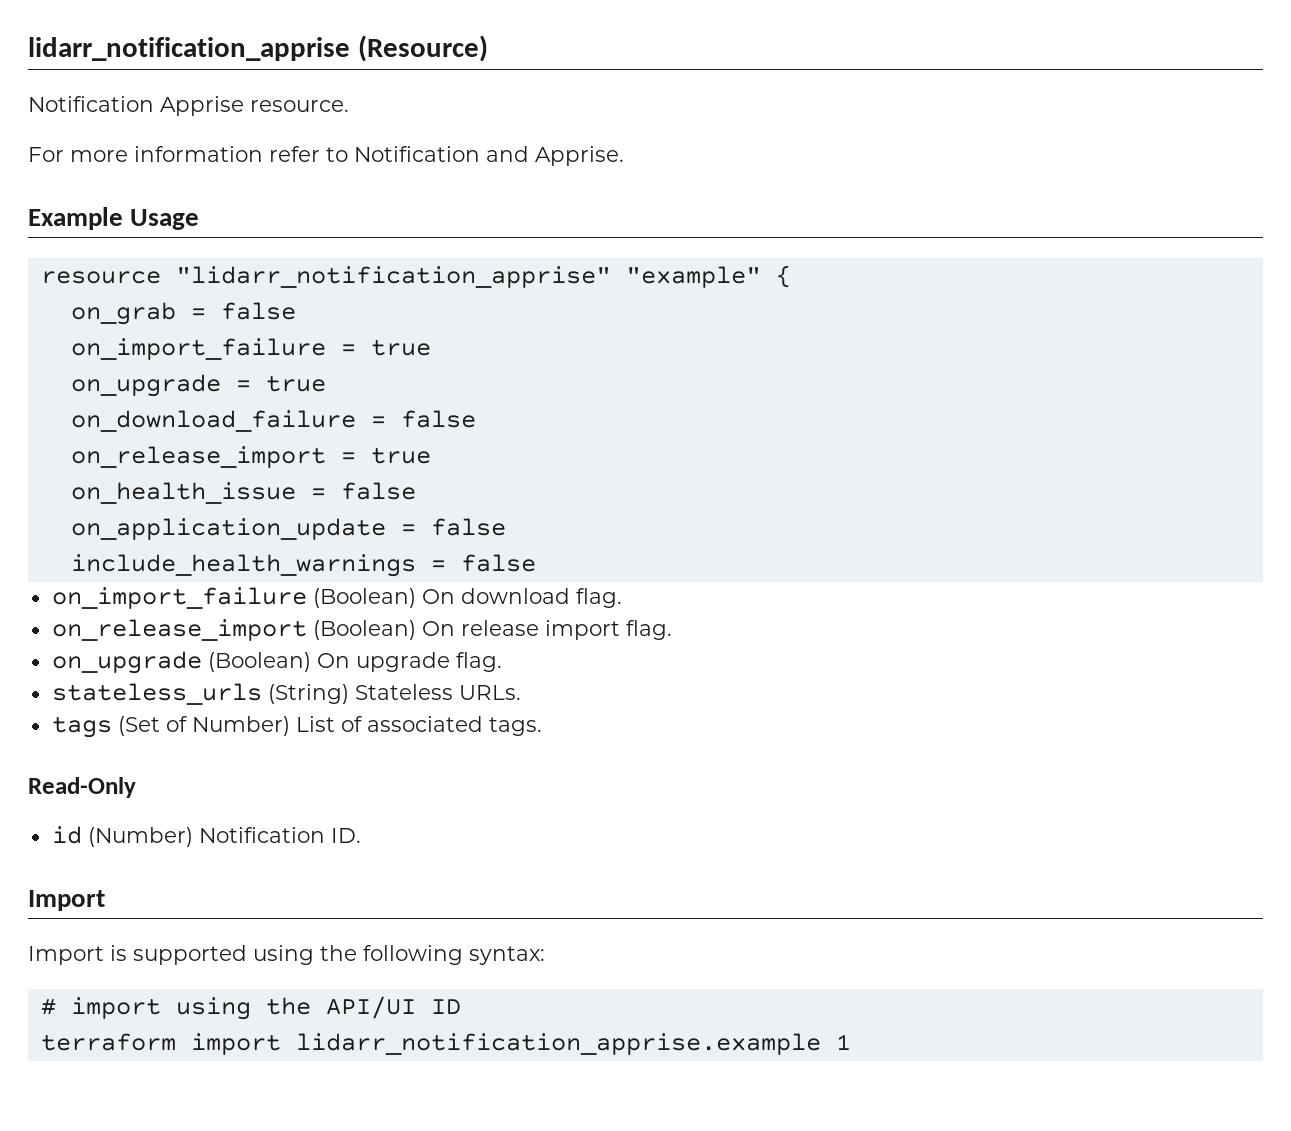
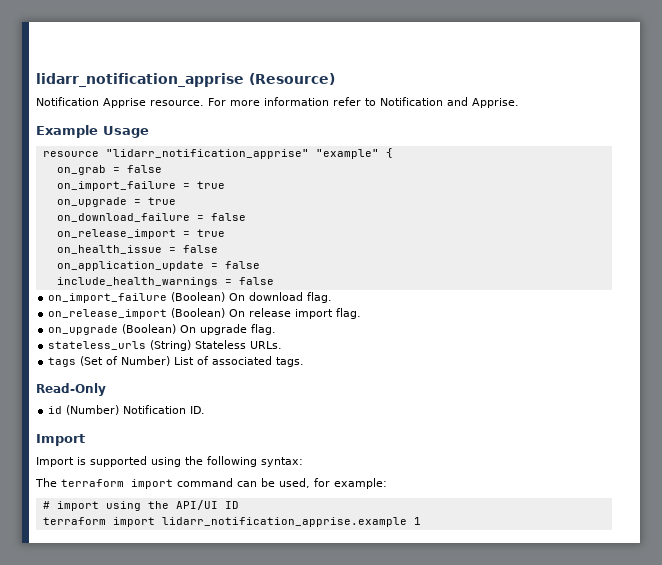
(349, 106) // -> (204, 103) none
(545, 955) none -> [35,478,387,489] // The terraform import command can be used, for example:

